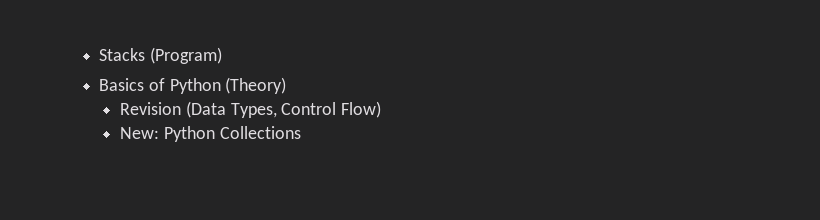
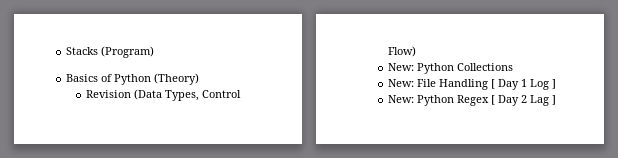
(301, 132) none -> [387,79,556,90] [387,95,556,106] // New: File Handling [ Day 1 Log ] // New: Python Regex [ Day 2 Lag ]

